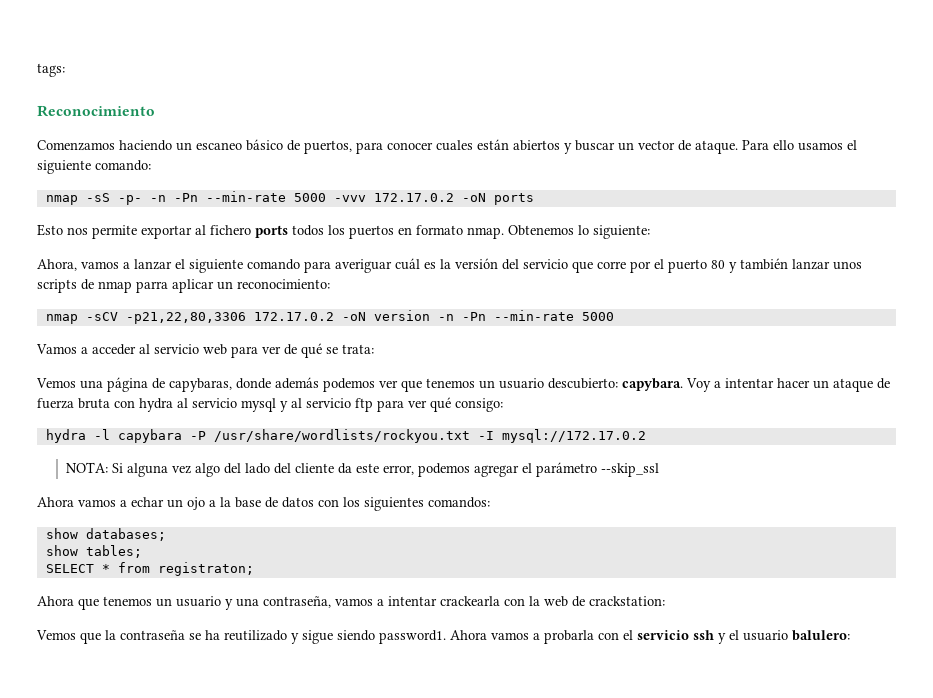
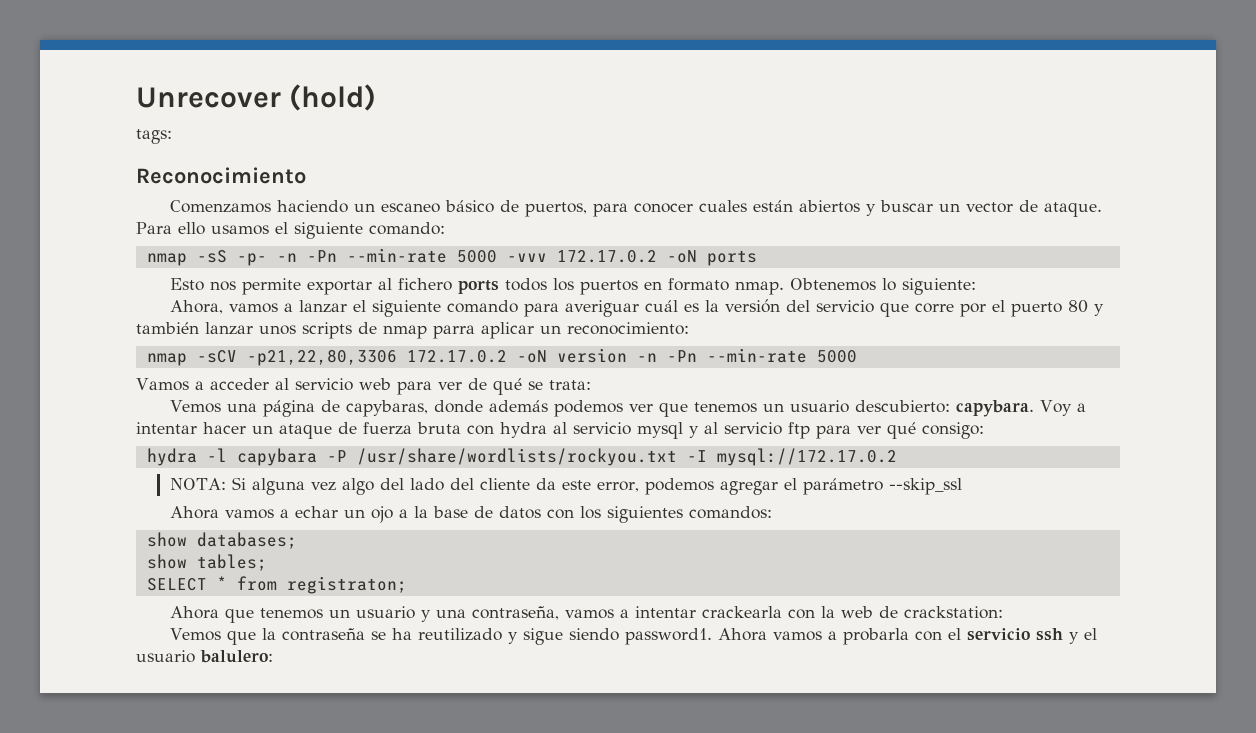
(37, 70) none -> [136,84,377,111] Unrecover (hold) //

